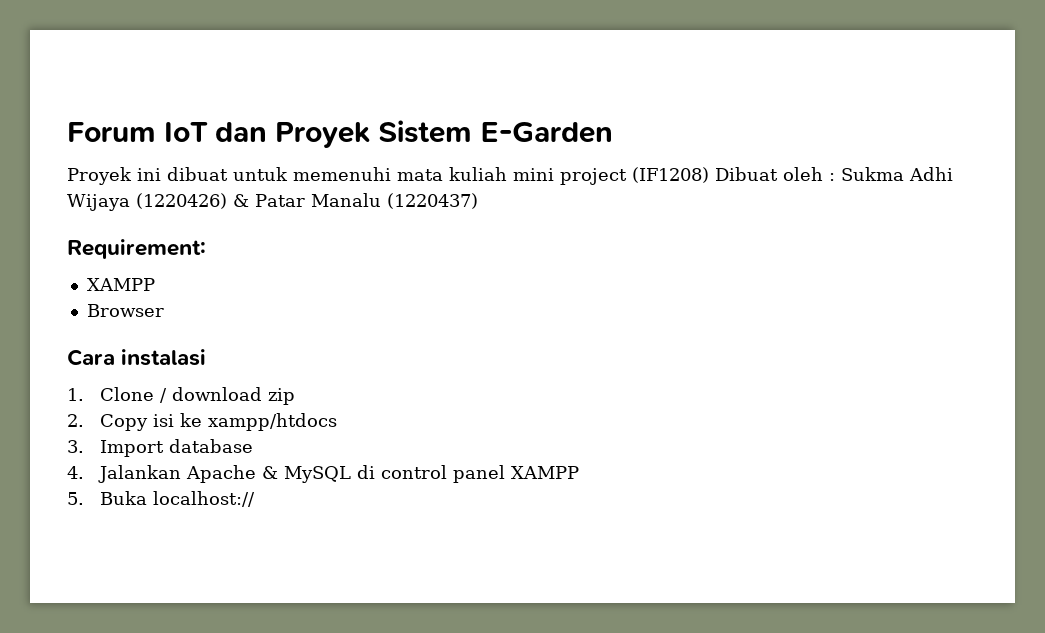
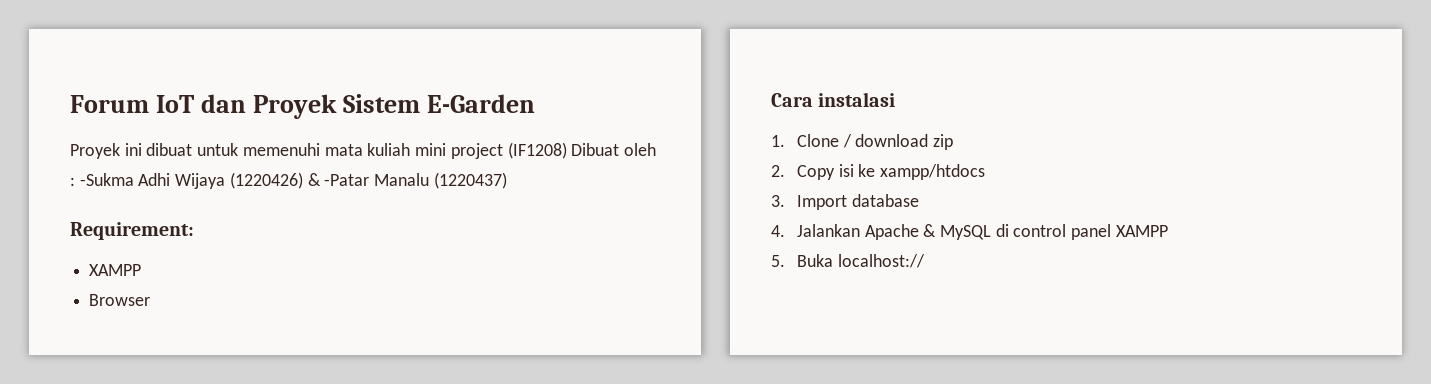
[841,167,904,181] Sukma -> [79,173,134,186] -Sukma
[255,194,305,207] Patar -> [324,174,370,186] -Patar

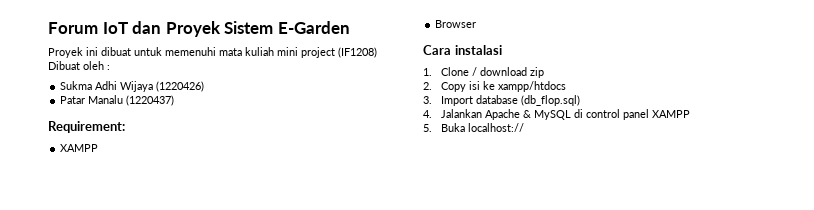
[79,173,134,186] -Sukma -> [60,81,93,90] // Sukma
[307,173,370,186] & -Patar -> [60,96,86,104] // Patar
(919, 200) none -> [520,95,580,106] (db_flop.sql)

